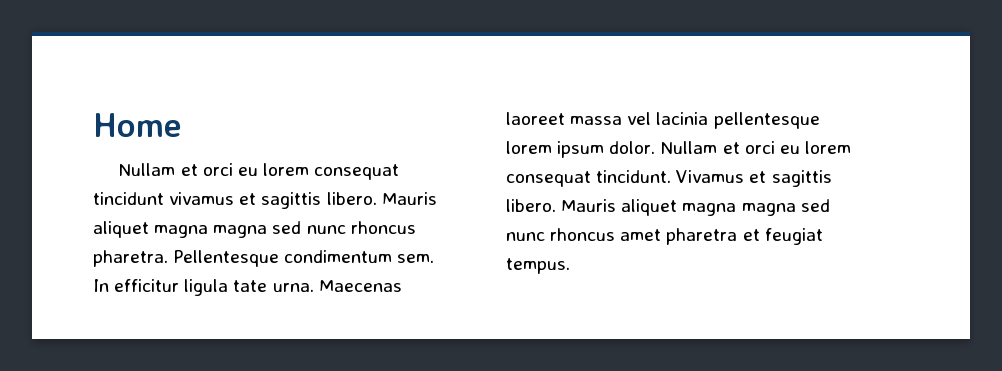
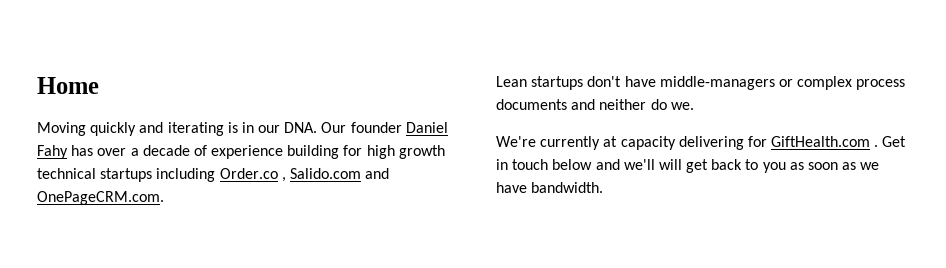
[118,163,400,180] [93,192,437,209] [93,221,416,238] [93,250,435,267] [93,279,402,296] [506,112,820,129] [506,141,851,158] [506,170,832,187] [506,199,830,216] [506,228,823,245] [506,258,570,274] Nullam et orci eu lorem consequat tincidunt vivamus et sagittis libero. Mauris aliquet magna magna sed nunc rhoncus pharetra. Pellentesque condimentum sem. In efficitur ligula tate urna. Maecenas laoreet massa vel lacinia pellentesque lorem ipsum dolor. Nullam et orci eu lorem consequat tincidunt. Vivamus et sagittis libero. Mauris aliquet magna magna sed nunc rhoncus amet pharetra et feugiat tempus. -> [37,122,448,136] [37,145,445,159] [37,168,390,182] [37,191,164,205] [496,76,906,90] [496,99,694,110] [496,136,907,150] [496,159,880,173] [496,182,604,193] Moving quickly and iterating is in our DNA. Our founder Daniel Fahy has over a decade of experience building for high growth technical startups including Order.co , Salido.com and OnePageCRM.com. // Lean startups don't have middle-managers or complex process documents and neither do we. // We're currently at capacity delivering for GiftHealth.com . Get in touch below and we'll will get back to you as soon as we have bandwidth.

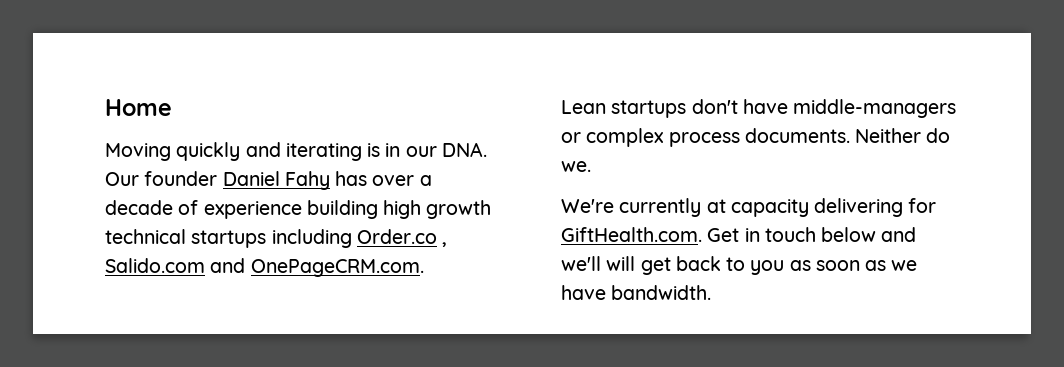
[343,145,363,156] for -> (378, 209) none
[496,99,647,110] documents and neither -> [744,128,922,143] documents. Neither
[771,136,879,147] GiftHealth.com . -> [561,227,702,242] GiftHealth.com.

